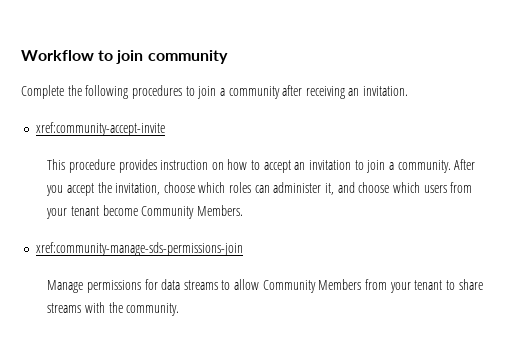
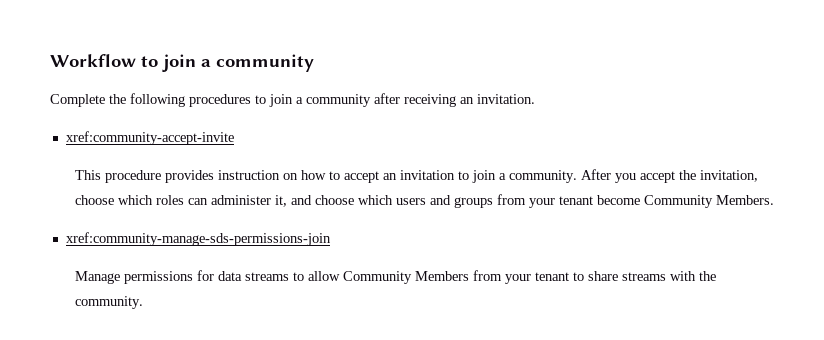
(144, 57) none -> [201,59,211,67] a
(447, 189) none -> [429,195,493,208] and groups

